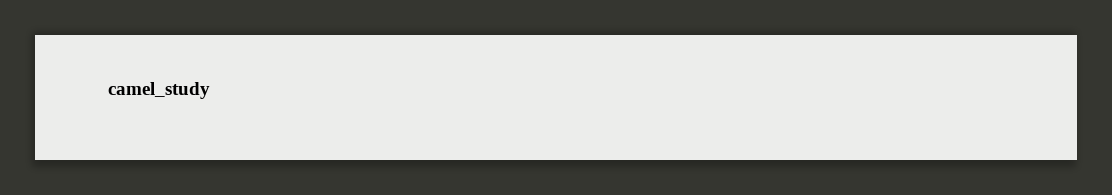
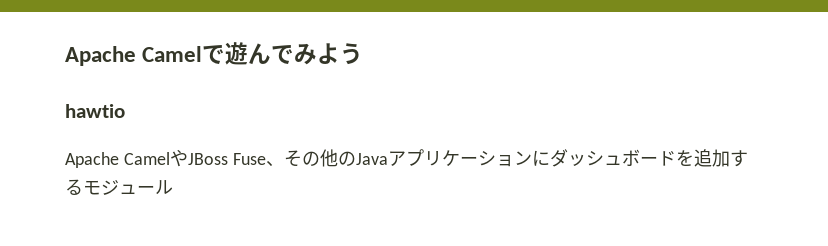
[108,82,210,99] camel_study -> [65,42,364,66] [65,104,125,118] [65,149,748,168] [65,179,173,195] Apache Camelで遊んでみよう // hawtio // Apache CamelやJBoss Fuse、その他のJavaアプリケーションにダッシュボードを追加するモジュール

